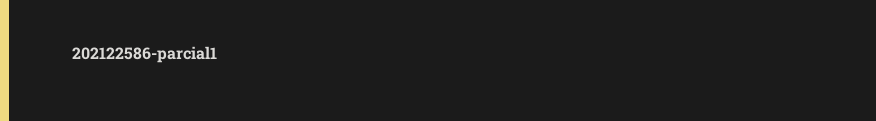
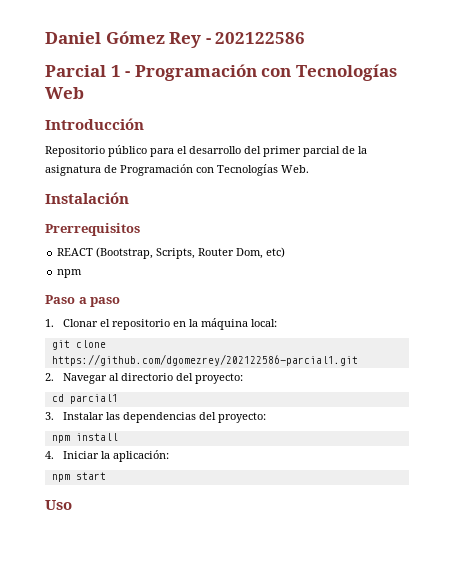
[72,46,217,63] 202122586-parcial1 -> [45,31,306,48] [45,64,397,81] [45,87,84,99] [45,118,144,130] [45,145,367,157] [45,164,309,176] [45,192,129,204] [45,223,140,236] [57,247,286,259] [57,269,83,278] [45,295,121,307] [45,318,278,330] [51,340,106,350] [51,354,358,366] [45,373,244,384] [51,394,118,404] [45,412,267,423] [51,433,118,443] [45,450,170,462] [51,472,106,482] [45,500,72,510] Daniel Gómez Rey - 202122586 // Parcial 1 - Programación con Tecnologías Web // Introducción // Repositorio público para el desarrollo del primer parcial de la asignatura de Programación con Tecnologías Web. // Instalación // Prerrequisitos // REACT (Bootstrap, Scripts, Router Dom, etc) // npm // Paso a paso // 1. Clonar el repositorio en la máquina local: // git clone https://github.com/dgomezrey/202122586-parcial1.git // 2. Navegar al directorio del proyecto: // cd parcial1 // 3. Instalar las dependencias del proyecto: // npm install // 4. Iniciar la aplicación: // npm start // Uso

